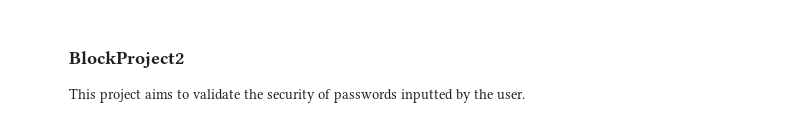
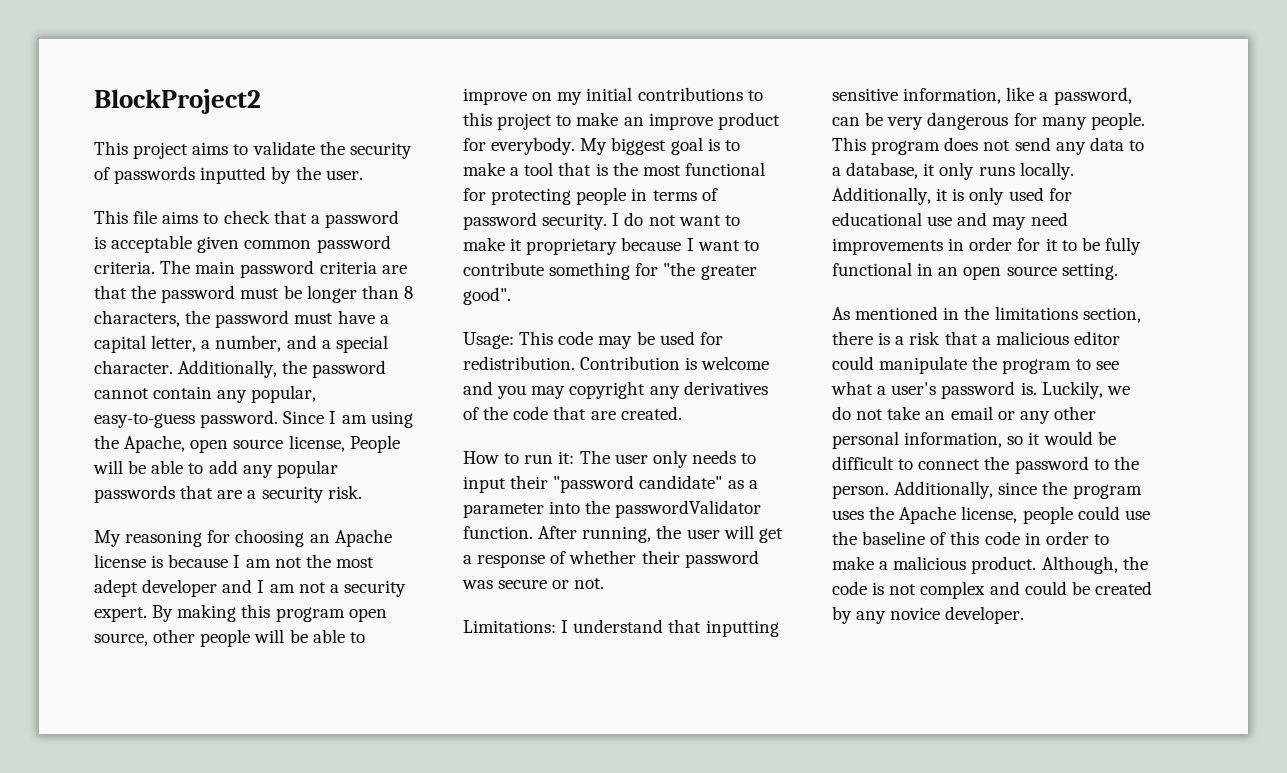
(525, 95) none -> [94,210,399,228] [94,235,391,253] [94,260,407,278] [94,285,413,303] [94,310,389,328] [94,335,388,353] [94,360,387,378] [94,385,317,403] [94,410,413,428] [94,435,400,453] [93,460,338,478] [94,485,362,503] [94,529,392,547] [94,554,374,568] [94,579,406,597] [94,604,387,622] [94,629,365,647] [463,87,763,105] [463,112,780,130] [463,137,740,155] [463,162,765,176] [463,187,718,205] [463,212,740,230] [463,237,759,255] [463,262,757,280] [463,287,511,305] [463,331,723,349] [463,356,770,370] [463,381,768,399] [463,406,682,420] [463,450,757,468] [463,475,758,493] [463,500,762,518] [463,525,783,543] [463,550,759,568] [462,578,605,589] [463,619,779,637] [832,87,1132,105] [832,112,1145,130] [832,137,1144,155] [832,162,1074,180] [832,187,1072,205] [832,212,1068,230] [832,237,1141,255] [832,262,1118,280] [832,306,1141,323] [832,331,1120,345] [832,356,1119,374] [831,381,1130,399] [832,406,1096,424] [832,431,1116,449] [832,456,1139,474] [832,481,1142,499] [832,506,1150,524] [832,531,1109,545] [832,556,1148,574] [832,581,1152,599] [832,606,1025,624] // This file aims to check that a password is acceptable given common password criteria. The main password criteria are that the password must be longer than 8 characters, the password must have a capital letter, a number, and a special character. Additionally, the password cannot contain any popular, easy-to-guess password. Since I am using the Apache, open source license, People will be able to add any popular passwords that are a security risk. // My reasoning for choosing an Apache license is because I am not the most adept developer and I am not a security expert. By making this program open source, other people will be able to improve on my initial contributions to this project to make an improve product for everybody. My biggest goal is to make a tool that is the most functional for protecting people in terms of password security. I do not want to make it proprietary because I want to contribute something for "the greater good". // Usage: This code may be used for redistribution. Contribution is welcome and you may copyright any derivatives of the code that are created. // How to run it: The user only needs to input their "password candidate" as a parameter into the passwordValidator function. After running, the user will get a response of whether their password was secure or not. // Limitations: I understand that inputting sensitive information, like a password, can be very dangerous for many people. This program does not send any data to a database, it only runs locally. Additionally, it is only used for educational use and may need improvements in order for it to be fully functional in an open source setting. // As mentioned in the limitations section, there is a risk that a malicious editor could manipulate the program to see what a user's password is. Luckily, we do not take an email or any other personal information, so it would be difficult to connect the password to the person. Additionally, since the program uses the Apache license, people could use the baseline of this code in order to make a malicious product. Although, the code is not complex and could be created by any novice developer.

